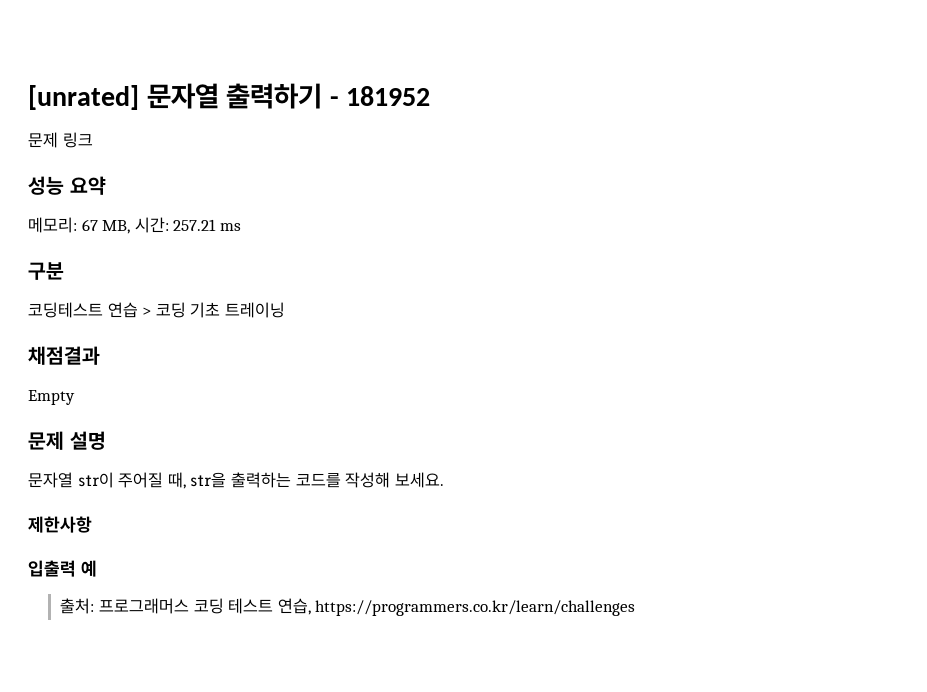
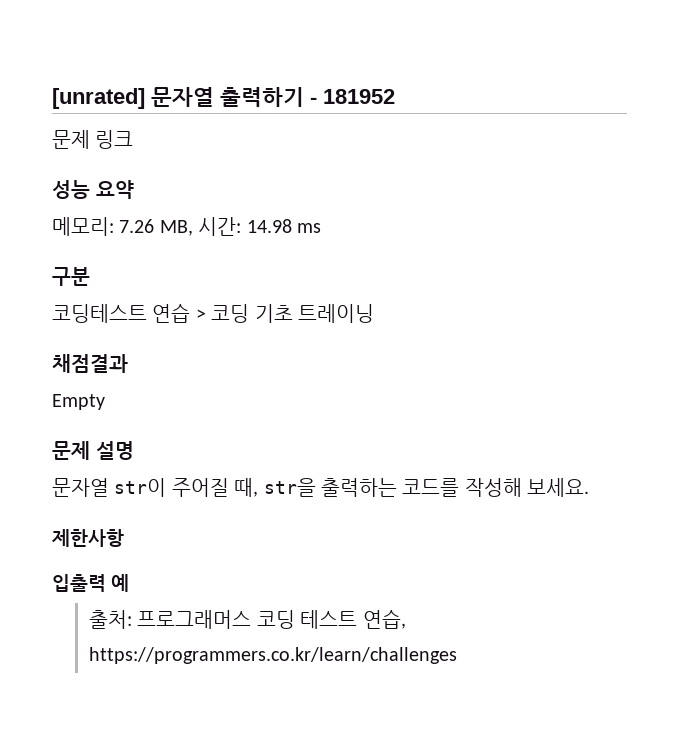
[81,219,98,231] 67 -> [119,219,155,233] 7.26
[173,219,217,231] 257.21 -> [246,219,292,233] 14.98

